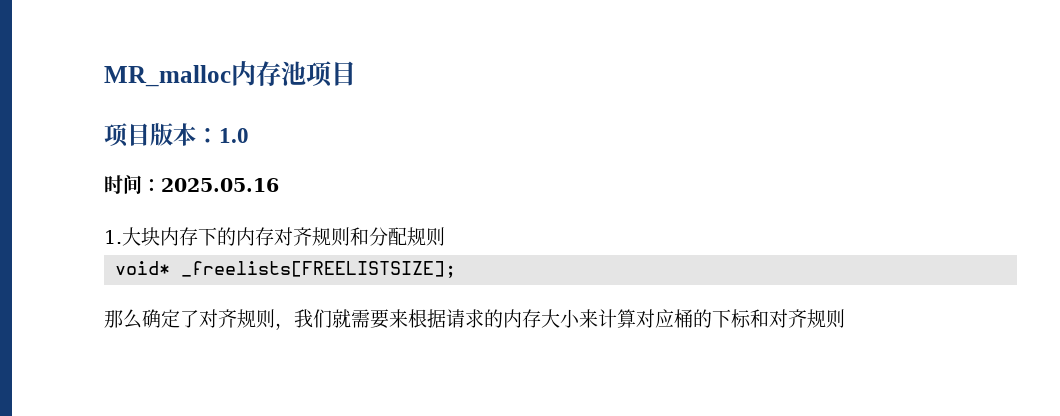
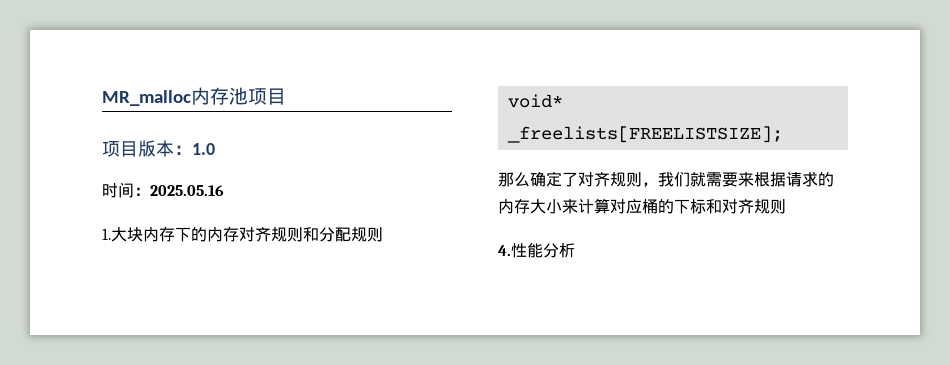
(845, 318) none -> [498,243,575,258] // 4.性能分析

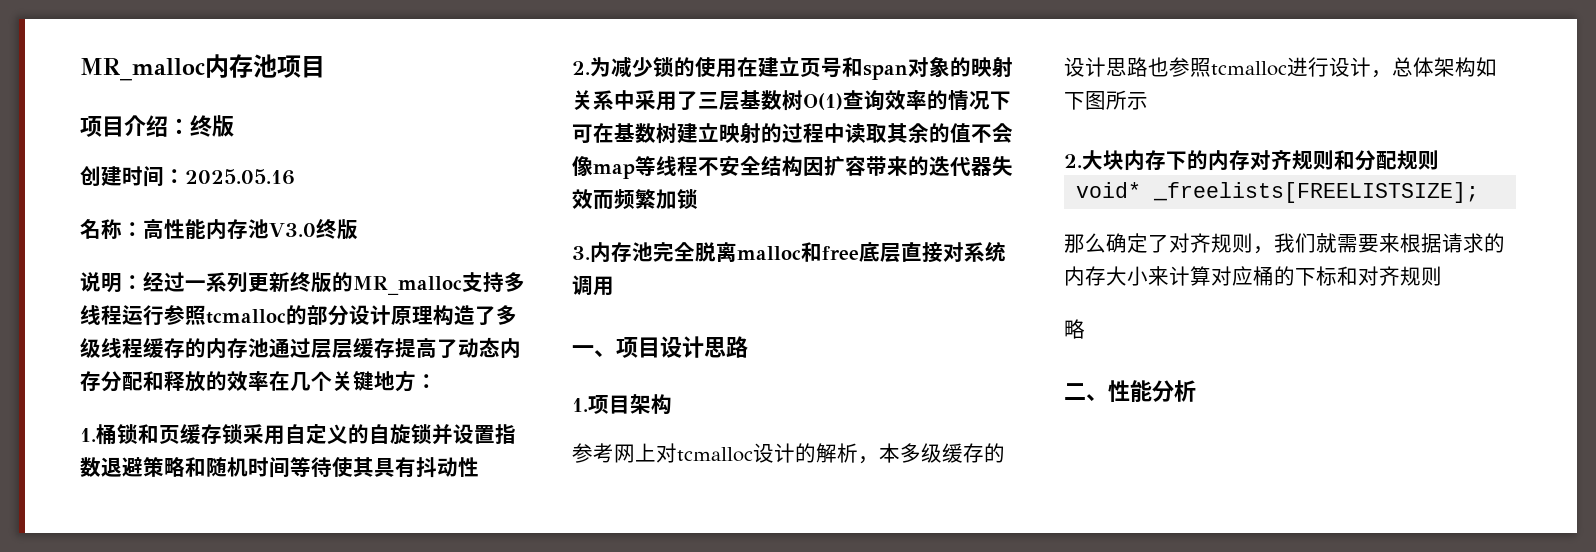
[138,140,215,157] 版本：1.0 // -> [124,115,234,137] [80,166,122,186] 介绍：终版 // 创建
[102,228,111,240] 1. -> [80,219,358,240] [80,272,525,295] [80,305,517,326] [80,337,521,359] [80,371,437,392] [80,424,516,445] [80,456,479,478] [572,56,1013,80] [572,90,1011,111] [572,123,1013,144] [572,156,1013,179] [572,189,698,210] [572,241,1006,263] [572,275,614,296] [572,336,748,358] [572,394,672,415] [572,443,1005,464] [1064,57,1497,78] [1064,90,1148,110] [1064,154,1082,168] 名称：高性能内存池V3.0终版 // 说明：经过一系列更新终版的MR_malloc支持多线程运行参照tcmalloc的部分设计原理构造了多级线程缓存的内存池通过层层缓存提高了动态内存分配和释放的效率在几个关键地方： // 1.桶锁和页缓存锁采用自定义的自旋锁并设置指数退避策略和随机时间等待使其具有抖动性 // 2.为减少锁的使用在建立页号和span对象的映射关系中采用了三层基数树O(1)查询效率的情况下可在基数树建立映射的过程中读取其余的值不会像map等线程不安全结构因扩容带来的迭代器失效而频繁加锁 // 3.内存池完全脱离malloc和free底层直接对系统调用 // 一、项目设计思路 // 1.项目架构 // 参考网上对tcmalloc设计的解析，本多级缓存的设计思路也参照tcmalloc进行设计，总体架构如下图所示 // 2.
[498,245,511,256] 4. -> [1064,319,1085,339] [1064,383,1108,401] 略 // 二、

